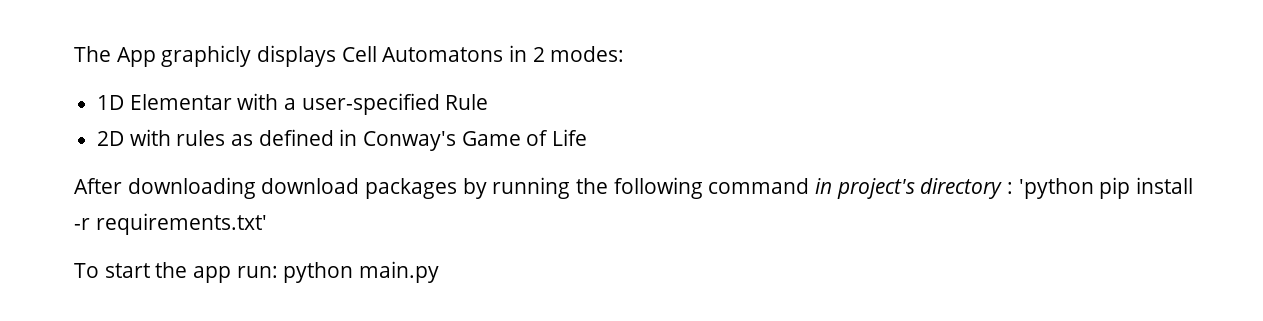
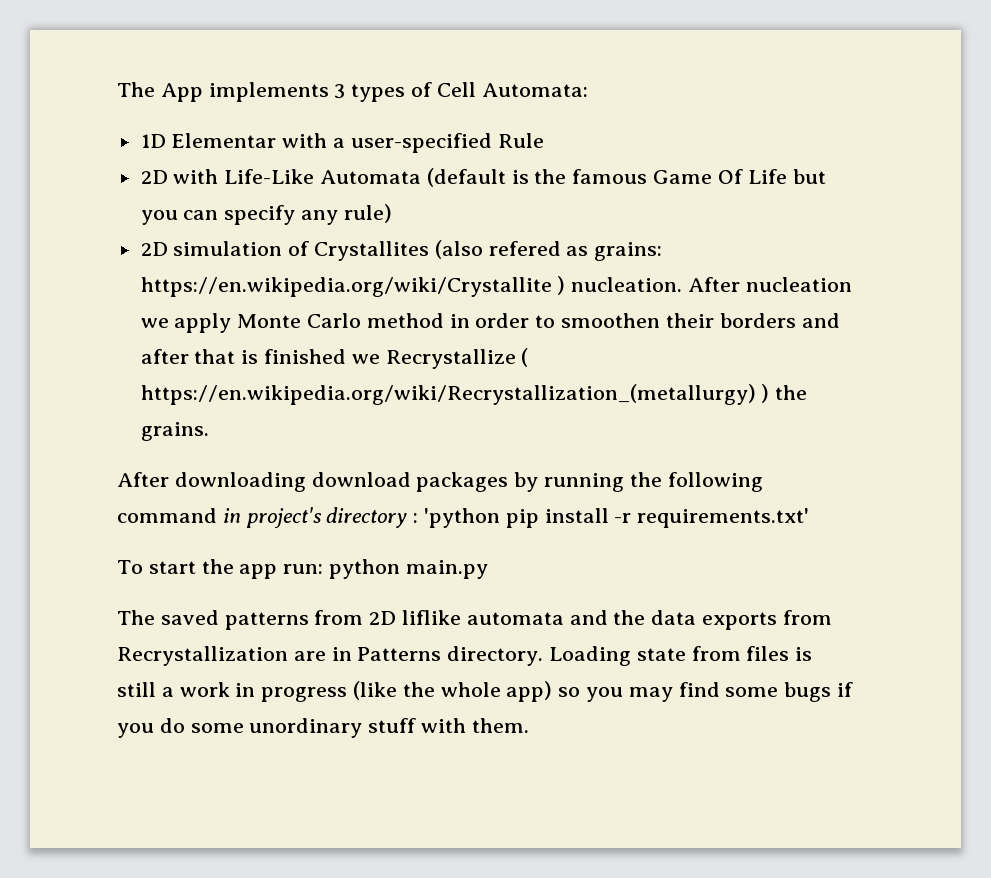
[161,45,625,67] graphicly displays Cell Automatons in 2 modes: -> [208,82,588,102] implements 3 types of Cell Automata:
[176,129,588,151] rules as defined in Conway's Game of Life -> [224,168,826,187] [140,204,392,225] [140,240,663,261] [140,276,852,297] [140,313,840,333] [140,348,529,369] [140,384,808,405] [140,422,209,441] Life-Like Automata (default is the famous Game Of Life but you can specify any rule) // 2D simulation of Crystallites (also refered as grains: https://en.wikipedia.org/wiki/Crystallite ) nucleation. After nucleation we apply Monte Carlo method in order to smoothen their borders and after that is finished we Recrystallize ( https://en.wikipedia.org/wiki/Recrystallization_(metallurgy) ) the grains.
(440, 272) none -> [117,610,832,630] [117,646,813,666] [117,681,854,702] [117,718,529,738] // The saved patterns from 2D liflike automata and the data exports from Recrystallization are in Patterns directory. Loading state from files is still a work in progress (like the whole app) so you may find some bugs if you do some unordinary stuff with them.

